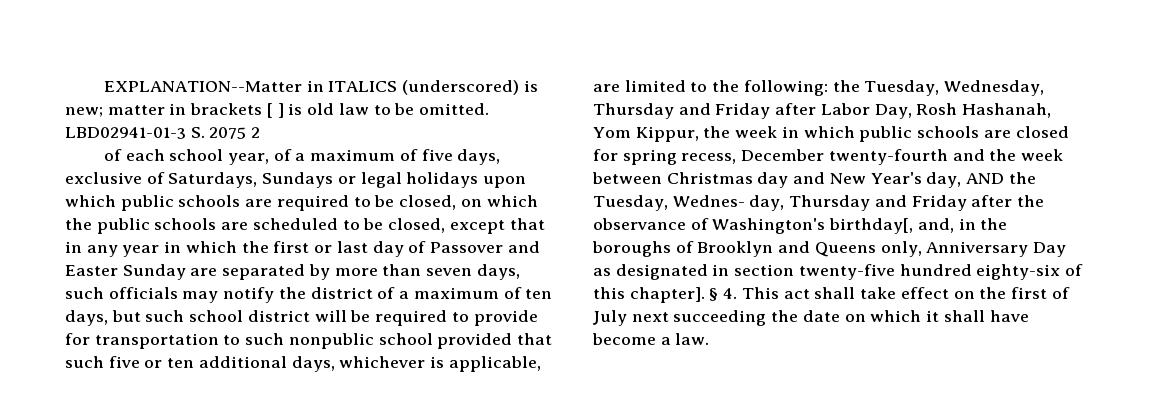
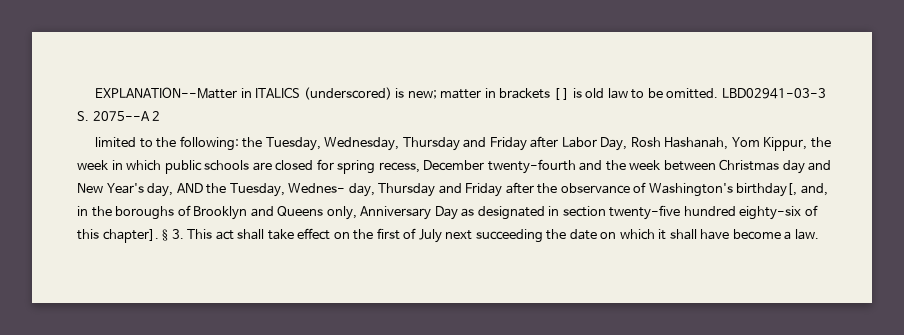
[65,127,261,139] [103,149,501,165] [65,172,527,188] [65,195,538,211] [65,218,545,234] [65,241,540,257] [65,264,520,280] [65,287,553,303] [65,310,538,326] [65,333,553,349] [65,356,541,372] [593,84,620,92] LBD02941-01-3 S. 2075 2 // of each school year, of a maximum of five days, exclusive of Saturdays, Sundays or legal holidays upon which public schools are required to be closed, on which the public schools are scheduled to be closed, except that in any year in which the first or last day of Passover and Easter Sunday are separated by more than seven days, such officials may notify the district of a maximum of ten days, but such school district will be required to provide for transportation to such nonpublic school provided that such five or ten additional days, whichever is applicable, are -> [721,88,826,99] [77,111,161,121] LBD02941-03-3 S. 2075--A 2 //
[723,288,738,299] 4. -> [171,229,184,239] 3.

